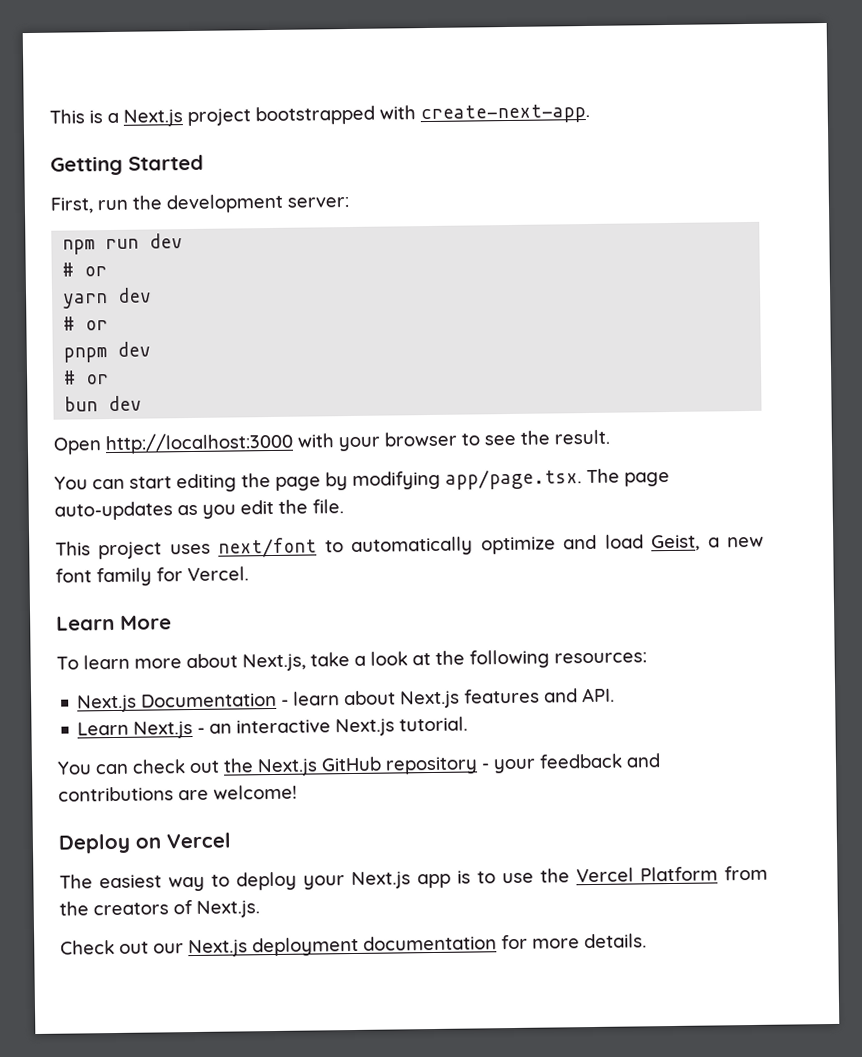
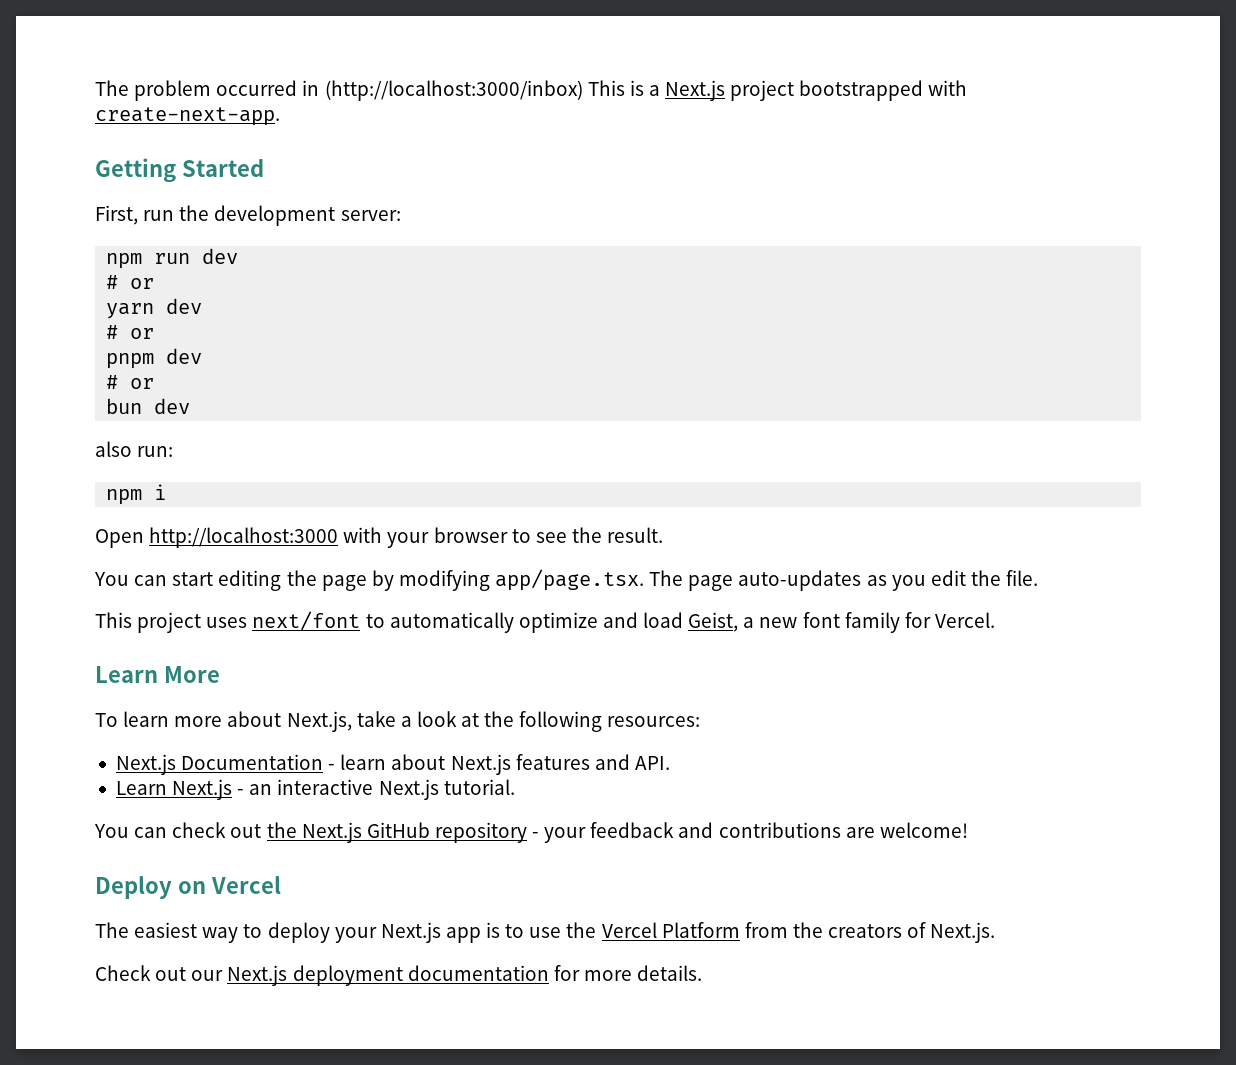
(49, 116) none -> [95,80,583,101] The problem occurred in (http://localhost:3000/inbox)
(143, 403) none -> [95,441,174,457] [106,484,167,505] // also run: // npm i

